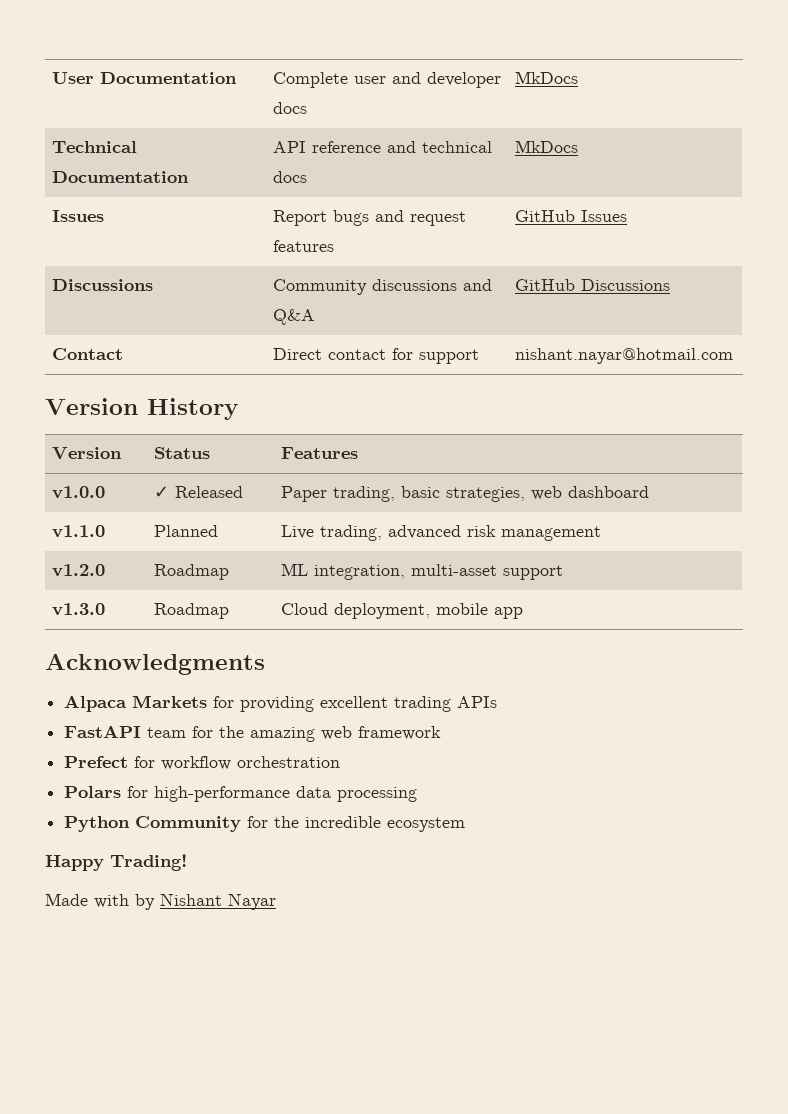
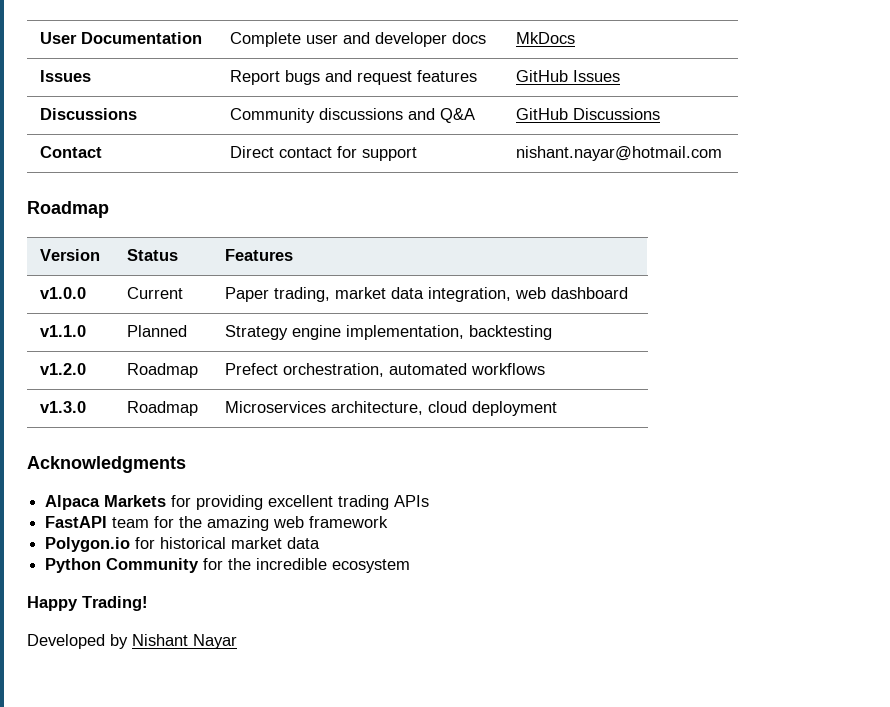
[52,141,138,153] [52,171,190,183] [273,141,493,153] [273,171,308,183] [515,140,579,153] // Technical Documentation | API reference and technical docs | MkDocs -> (576, 38) none
[45,398,239,420] Version History -> [27,201,109,218] Roadmap
[154,486,244,498] ✓ Released -> [127,287,184,299] Current
[401,486,526,502] basic strategies, -> [335,287,512,302] market data integration,
[281,525,602,541] [52,564,106,577] [154,564,230,580] [281,563,564,580] [52,603,106,616] [154,603,230,619] [281,603,524,619] Live trading, advanced risk management // v1.2.0 | Roadmap | ML integration, multi-asset support // v1.3.0 | Roadmap | Cloud deployment, mobile app -> [225,325,553,340] [40,363,87,375] [127,363,199,378] [225,363,546,377] [40,401,87,413] [127,401,199,416] [225,401,558,416] Strategy engine implementation, backtesting // v1.2.0 | Roadmap | Prefect orchestration, automated workflows // v1.3.0 | Roadmap | Microservices architecture, cloud deployment
[64,756,341,770] [64,786,418,802] Prefect for workflow orchestration // Polars for high-performance data processing -> [45,537,321,552] Polygon.io for historical market data
[45,893,129,908] Made with -> [27,634,105,649] Developed

